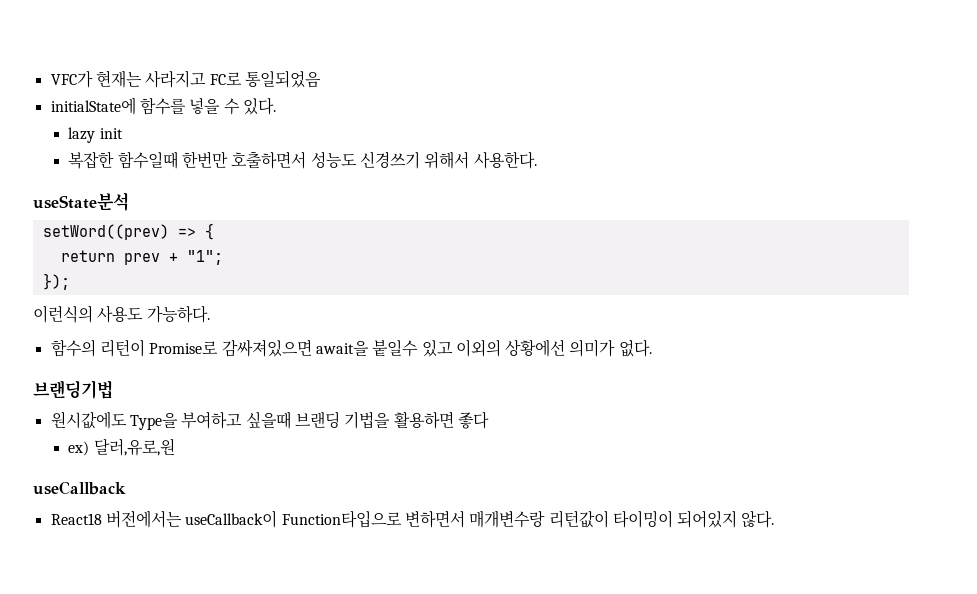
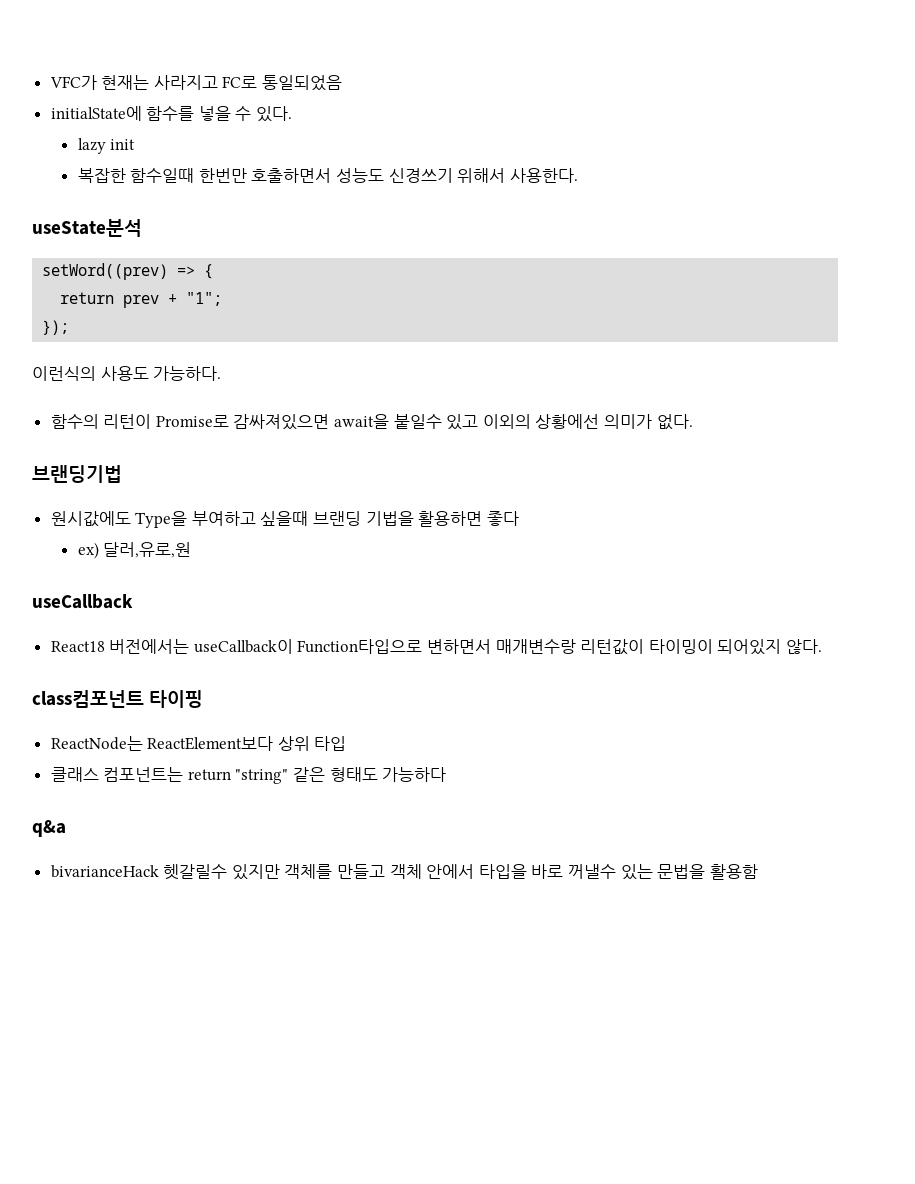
(775, 519) none -> [32,690,204,708] [50,736,347,751] [50,767,447,784] [32,820,66,837] [50,864,758,880] // class컴포넌트 타이핑 // ReactNode는 ReactElement보다 상위 타입 // 클래스 컴포넌트는 return "string" 같은 형태도 가능하다 // q&a // bivarianceHack 헷갈릴수 있지만 객체를 만들고 객체 안에서 타입을 바로 꺼낼수 있는 문법을 활용함

